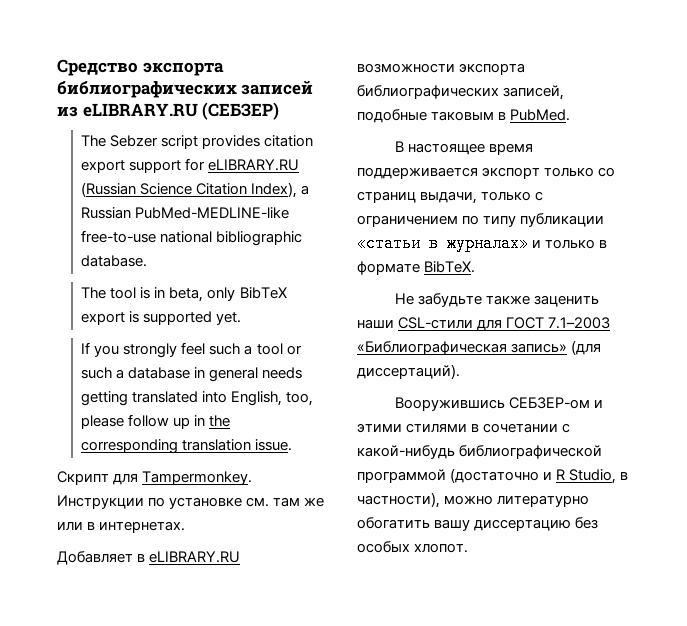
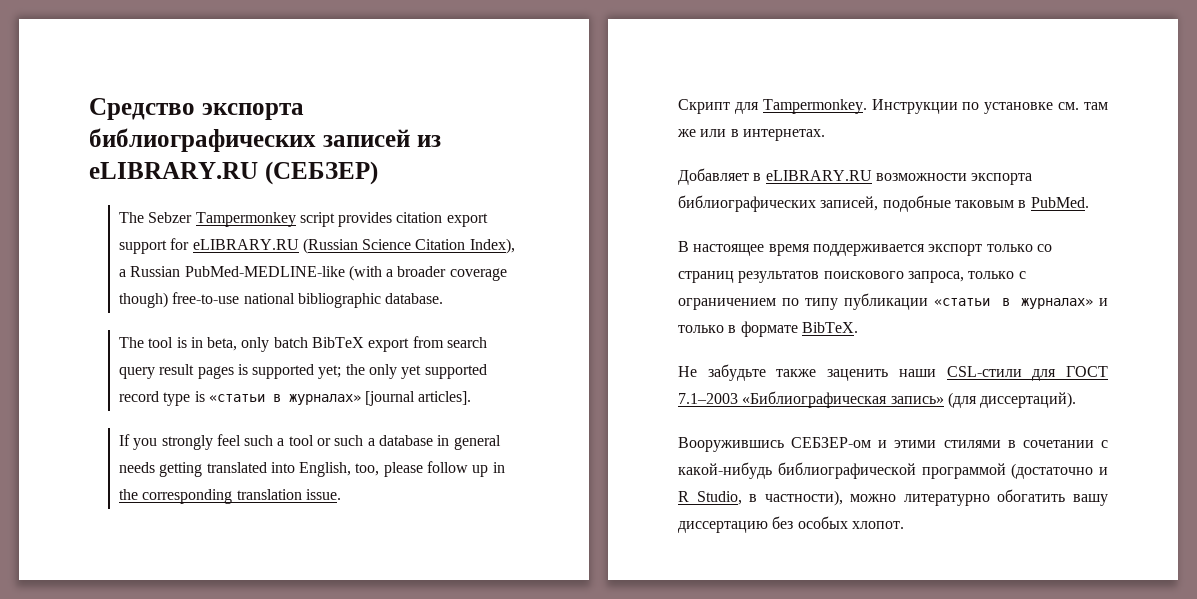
(159, 141) none -> [195,212,296,227] Tampermonkey
(290, 213) none -> [348,265,507,281] [118,292,168,308] (with a broader coverage though)
(236, 294) none -> [273,337,308,348] batch
[129,311,242,325] is supported yet. -> [412,336,488,348] [118,364,487,379] [118,391,472,406] from search query result pages is supported yet; the only yet supported record type is «статьи в журналах» [journal articles].
[420,191,478,204] выдачи, -> [738,271,964,283] результатов поискового запроса,

